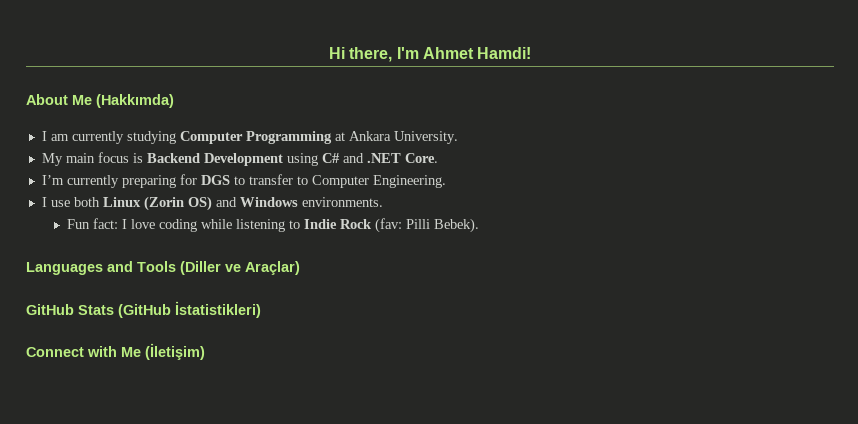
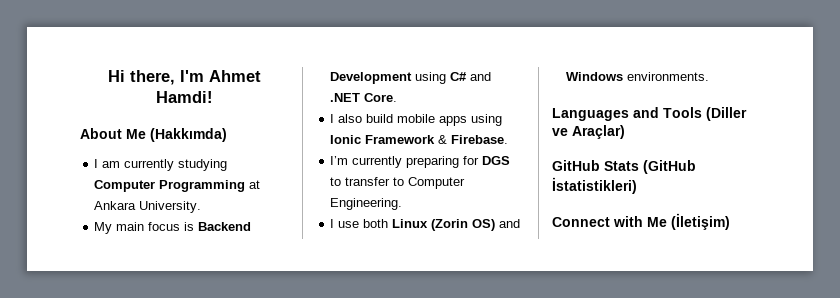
(438, 158) none -> [330,114,503,126] [330,135,509,144] // I also build mobile apps using Ionic Framework & Firebase.
[67,218,480,233] // Fun fact: I love coding while listening to Indie Rock (fav: Pilli Bebek). -> (710, 76) none

